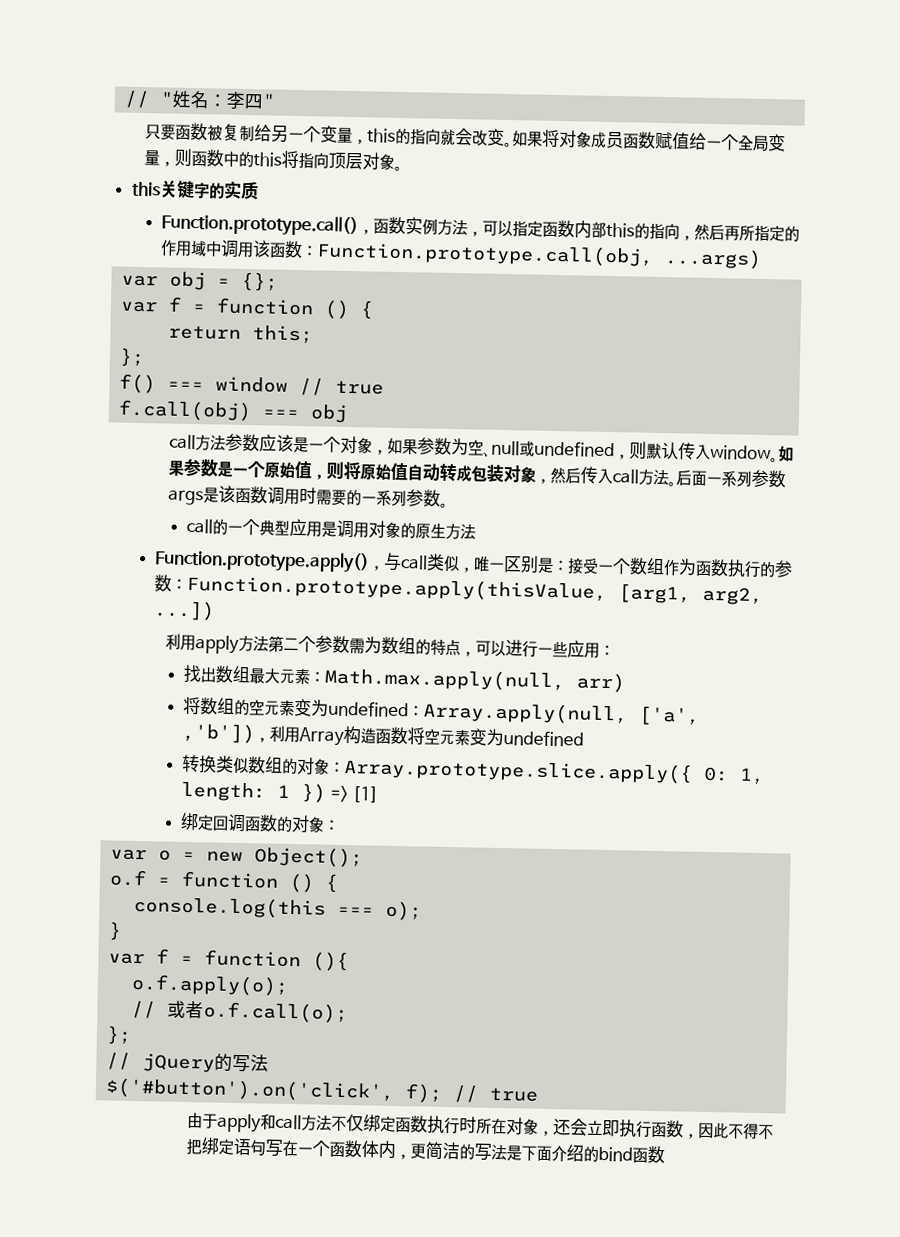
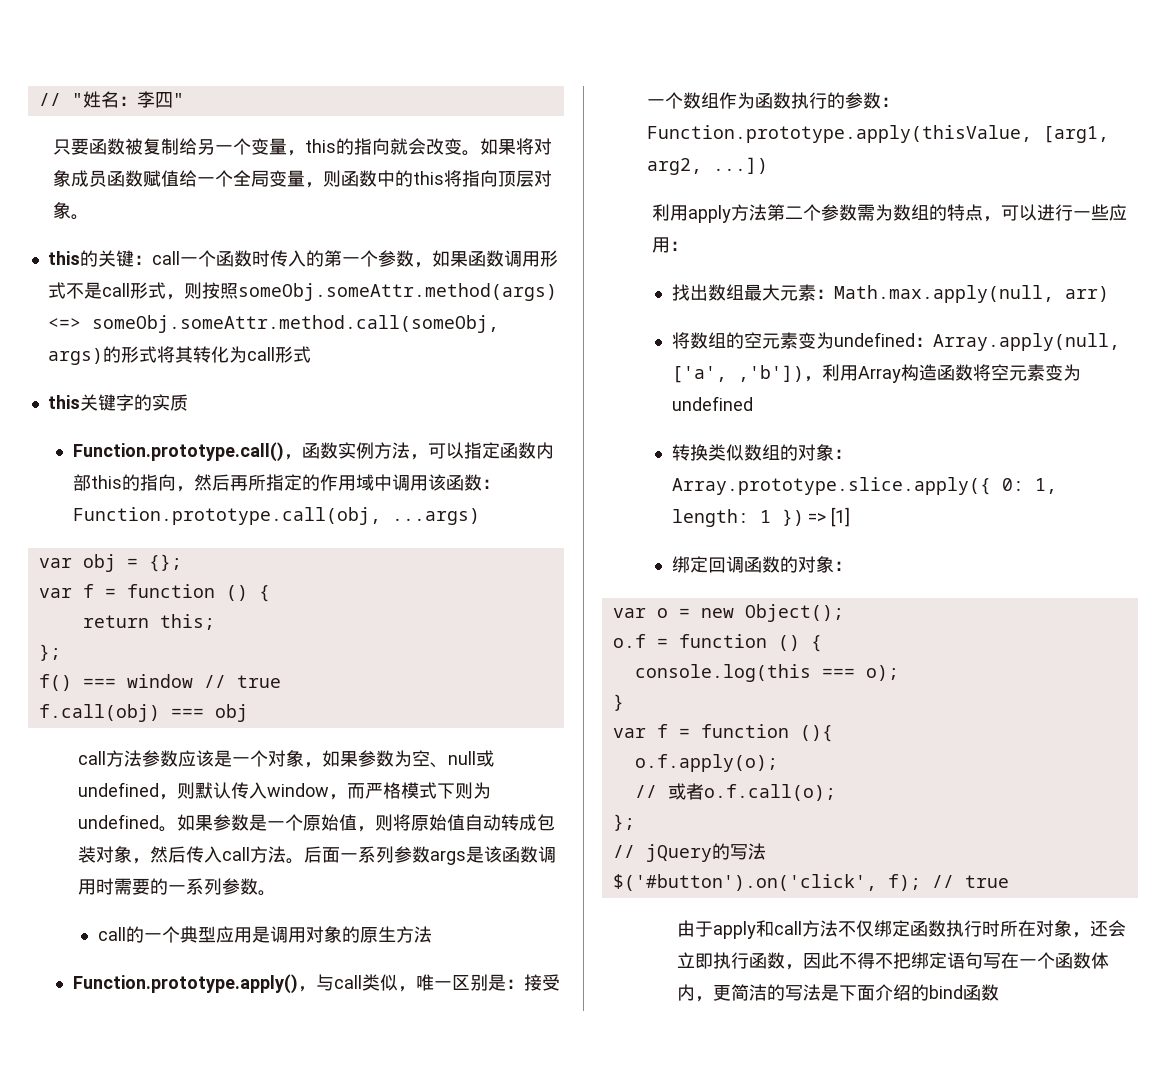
(403, 168) none -> [47,250,558,268] [47,282,557,301] [47,315,499,333] [47,346,311,365] // this的关键：call一个函数时传入的第一个参数，如果函数调用形式不是call形式，则按照someObj.someAttr.method(args) <=> someObj.someAttr.method.call(someObj, args)的形式将其转化为call形式
(772, 452) none -> [328,782,491,800] [77,814,159,829] ，而严格模式下则为undefined

